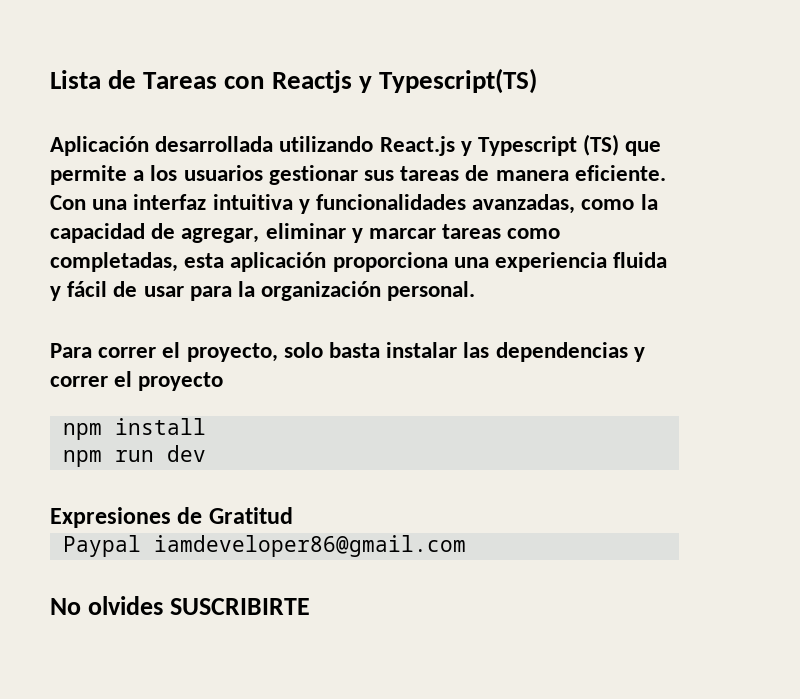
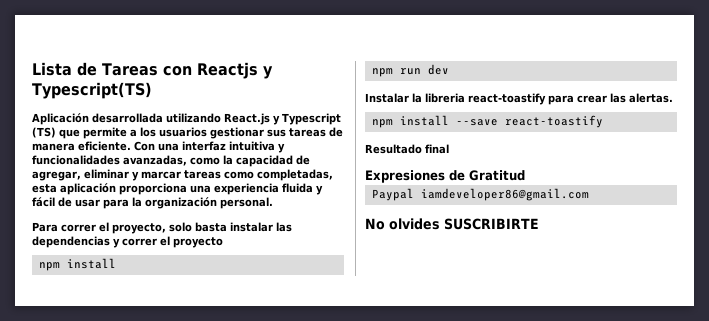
(207, 453) none -> [365,93,673,105] [371,115,603,128] [365,144,449,154] // Instalar la libreria react-toastify para crear las alertas. // npm install --save react-toastify // Resultado final

